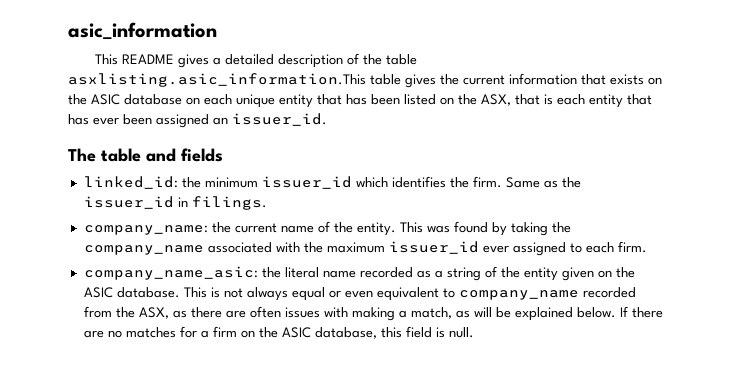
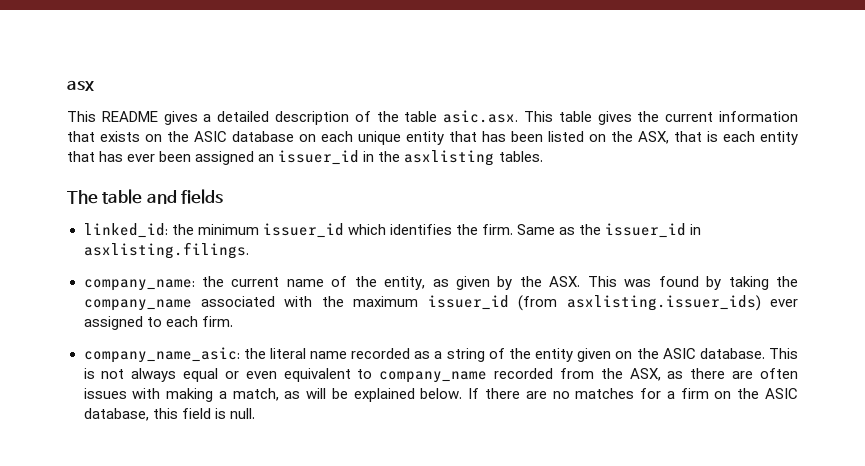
[68,22,217,39] asic_information -> [67,80,94,91] asx
[68,73,366,87] asxlisting.asic_information.This -> [443,110,553,123] asic.asx. This
[232,113,327,126] issuer_id. -> [278,150,543,166] issuer_id in the asxlisting tables.
[191,196,267,210] filings. -> [83,242,249,259] asxlisting.filings.
[356,222,396,236] entity. -> [384,276,581,290] entity, as given by the ASX.
(479, 247) none -> [518,295,761,311] (from asxlisting.issuer_ids)

